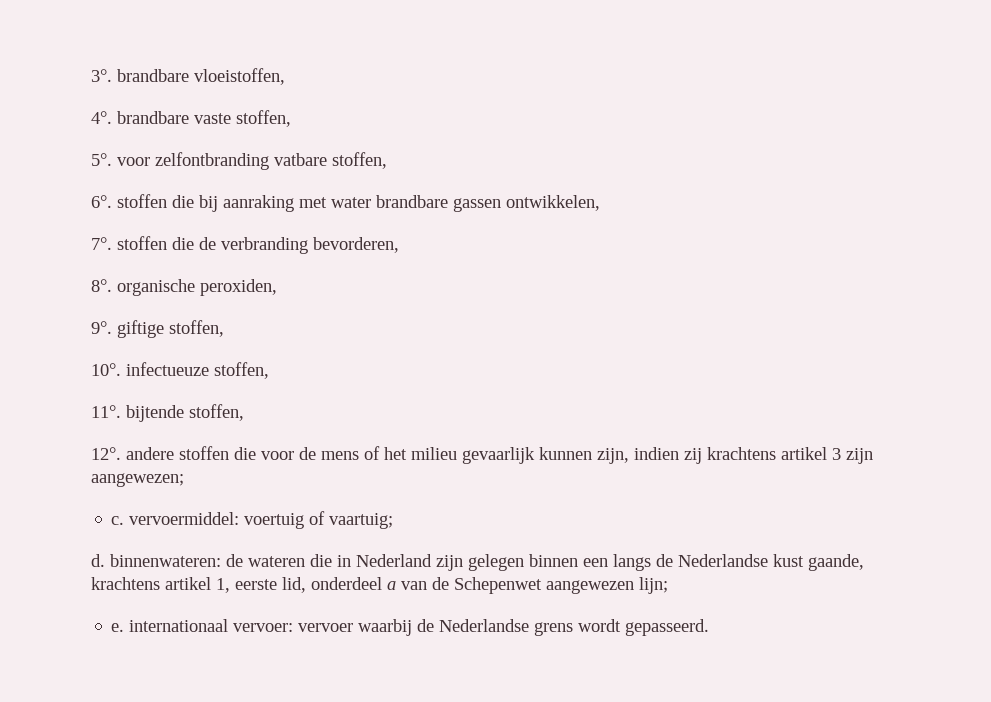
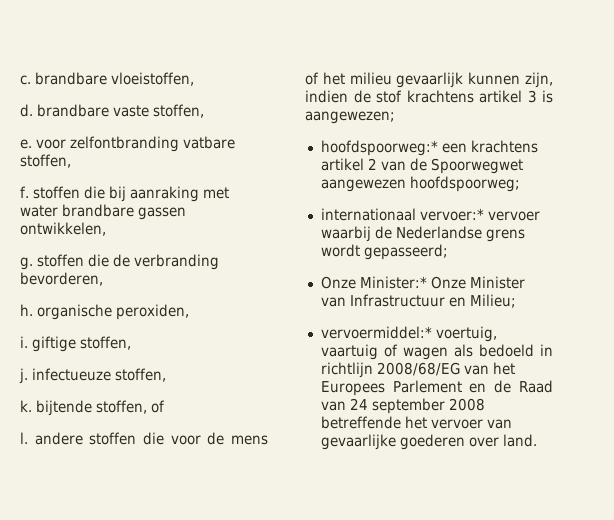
[91,69,112,82] 3°. -> [20,75,31,85] c.
[91,111,112,124] 4°. -> [20,104,33,117] d.
[91,153,112,166] 5°. -> [20,139,32,149] e.
[91,195,112,208] 6°. -> [20,186,29,198] f.
[91,237,112,250] 7°. -> [20,257,33,270] g.
[91,279,112,292] 8°. -> [20,304,33,316] h.
[91,321,112,334] 9°. -> [20,336,28,348] i.
[91,363,121,376] 10°. -> [19,368,28,384] j.
[91,405,121,418] 11°. -> [20,400,32,412] k.
[91,447,121,460] // 12°. -> [151,400,165,413] [20,432,28,444] of // l.
[684,448,702,464] zij -> [353,90,402,103] de stof
[846,448,873,464] zijn -> [542,90,553,103] is
[111,511,394,529] [91,554,864,571] [91,577,668,594] [111,619,294,632] c. vervoermiddel: voertuig of vaartuig; // d. binnenwateren: de wateren die in Nederland zijn gelegen binnen een langs de Nederlandse kust gaande, krachtens artikel 1, eerste lid, onderdeel a van de Schepenwet aangewezen lijn; // e. internationaal vervoer: -> [320,140,538,156] [320,158,523,174] [320,176,520,192] [320,208,484,221] hoofdspoorweg:* een krachtens artikel 2 van de Spoorwegwet aangewezen hoofdspoorweg; // internationaal vervoer:*
[625,619,710,636] gepasseerd. -> [363,244,448,260] [320,276,525,289] [320,294,516,308] [320,326,497,342] [320,344,553,360] [320,362,515,378] [320,380,553,396] [320,398,485,414] [320,416,512,429] [320,434,537,450] gepasseerd; // Onze Minister:* Onze Minister van Infrastructuur en Milieu; // vervoermiddel:* voertuig, vaartuig of wagen als bedoeld in richtlijn 2008/68/EG van het Europees Parlement en de Raad van 24 september 2008 betreffende het vervoer van gevaarlijke goederen over land.

